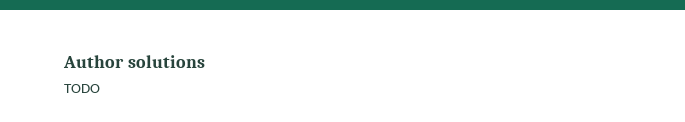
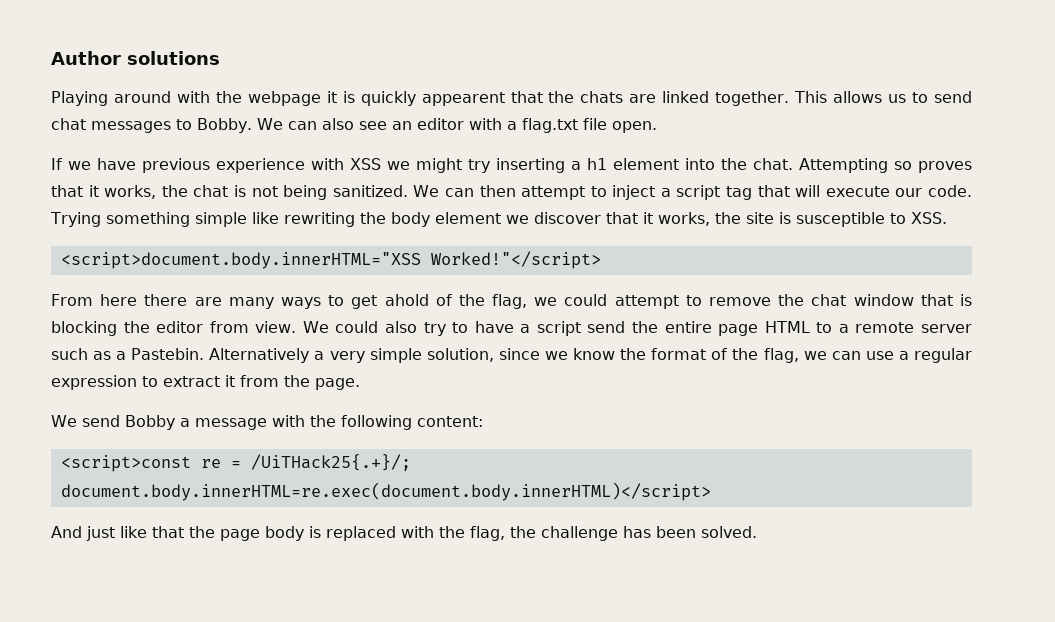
[64,84,100,93] TODO -> [51,91,972,106] [51,118,657,133] [51,158,972,173] [51,185,973,200] [50,212,947,227] [60,251,601,269] [51,294,972,309] [51,321,972,336] [51,348,972,363] [51,375,360,390] [51,415,483,430] [60,454,411,472] [60,482,711,501] [51,526,757,541] Playing around with the webpage it is quickly appearent that the chats are linked together. This allows us to send chat messages to Bobby. We can also see an editor with a flag.txt file open. // If we have previous experience with XSS we might try inserting a h1 element into the chat. Attempting so proves that it works, the chat is not being sanitized. We can then attempt to inject a script tag that will execute our code. Trying something simple like rewriting the body element we discover that it works, the site is susceptible to XSS. // <script>document.body.innerHTML="XSS Worked!"</script> // From here there are many ways to get ahold of the flag, we could attempt to remove the chat window that is blocking the editor from view. We could also try to have a script send the entire page HTML to a remote server such as a Pastebin. Alternatively a very simple solution, since we know the format of the flag, we can use a regular expression to extract it from the page. // We send Bobby a message with the following content: // <script>const re = /UiTHack25{.+}/; document.body.innerHTML=re.exec(document.body.innerHTML)</script> // And just like that the page body is replaced with the flag, the challenge has been solved.

